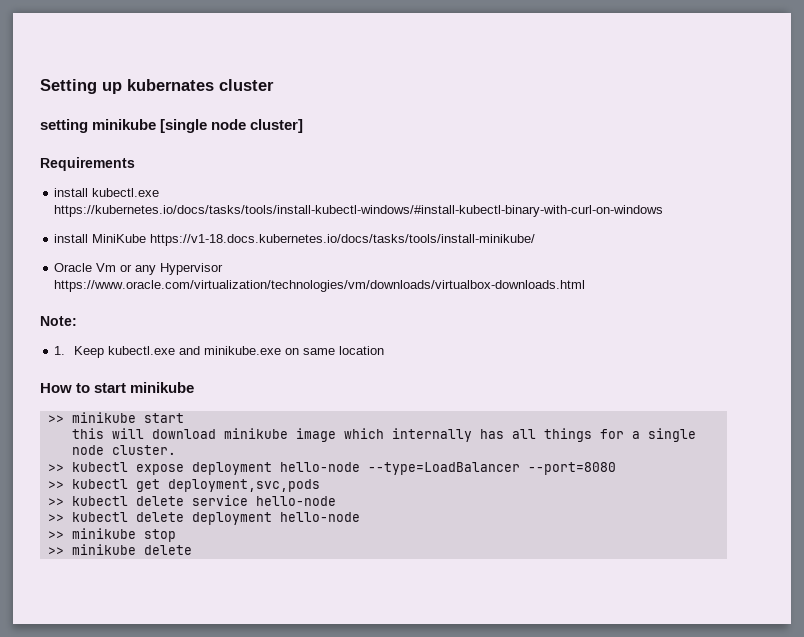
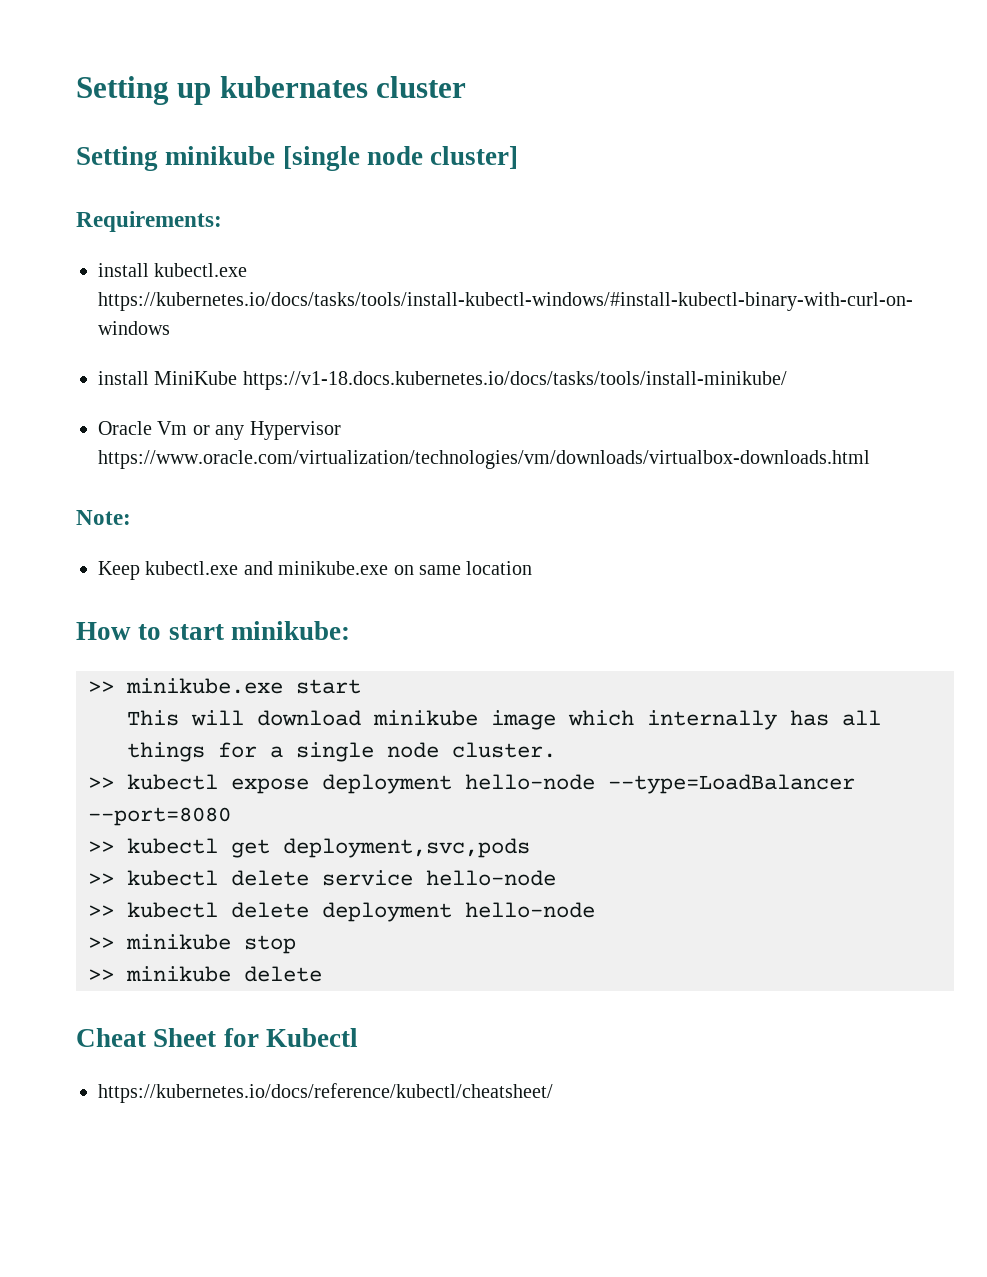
[40,119,88,133] setting -> [76,146,158,171] Setting
[40,157,135,171] Requirements -> [76,211,222,232] Requirements:
[54,346,66,355] 1. -> (131, 517) none
[130,382,195,393] [47,412,136,423] minikube // >> minikube -> [230,621,350,640] [88,678,283,694] minikube: // >> minikube.exe
[71,428,104,439] this -> [127,710,179,726] This
(192, 550) none -> [76,1028,358,1047] [98,1083,553,1103] // Cheat Sheet for Kubectl // https://kubernetes.io/docs/reference/kubectl/cheatsheet/

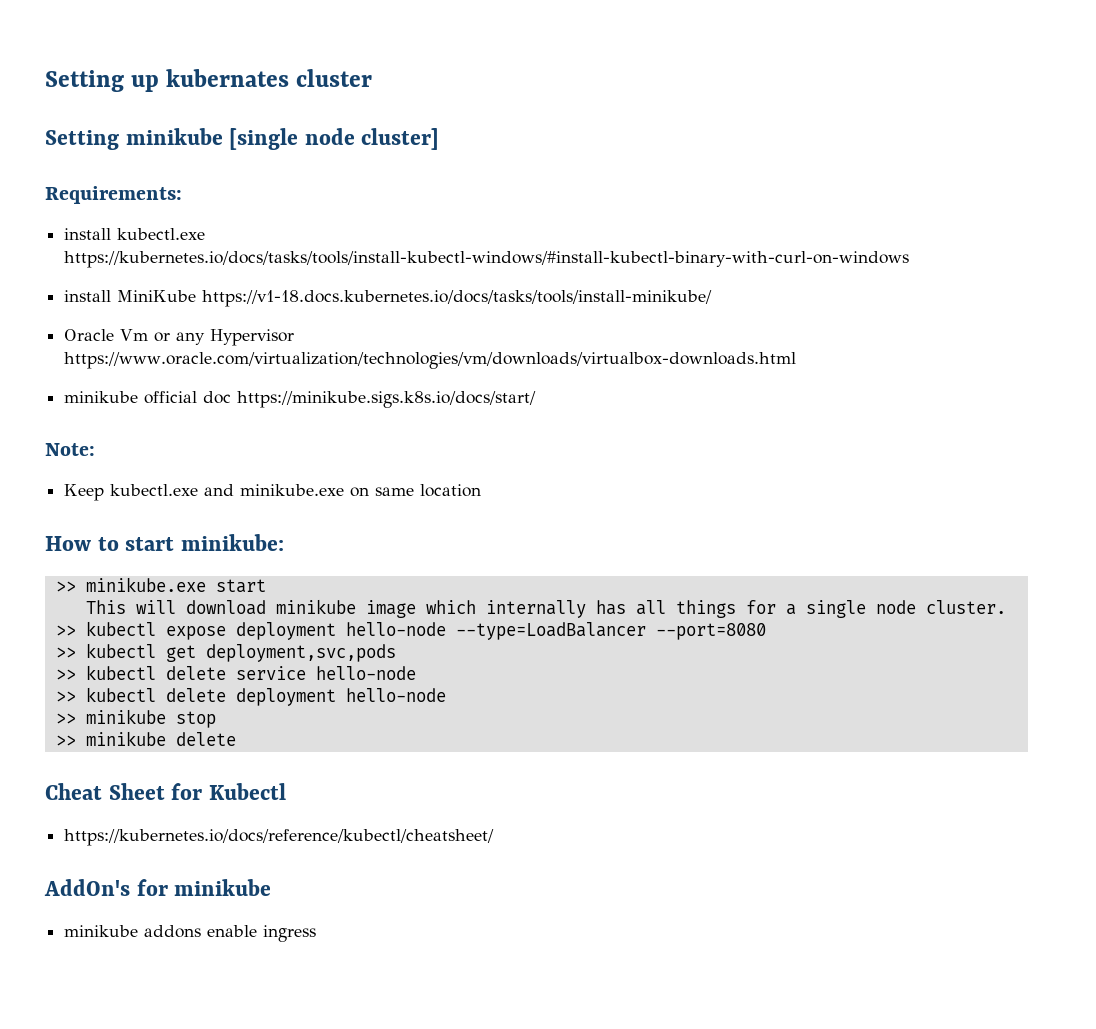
(870, 459) none -> [64,391,537,408] // minikube official doc https://minikube.sigs.k8s.io/docs/start/
(553, 1093) none -> [44,879,272,896] [64,925,317,942] // AddOn's for minikube // minikube addons enable ingress

